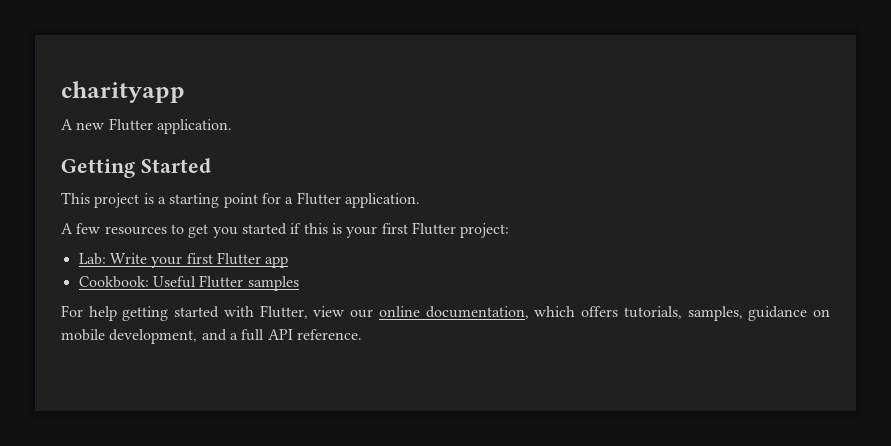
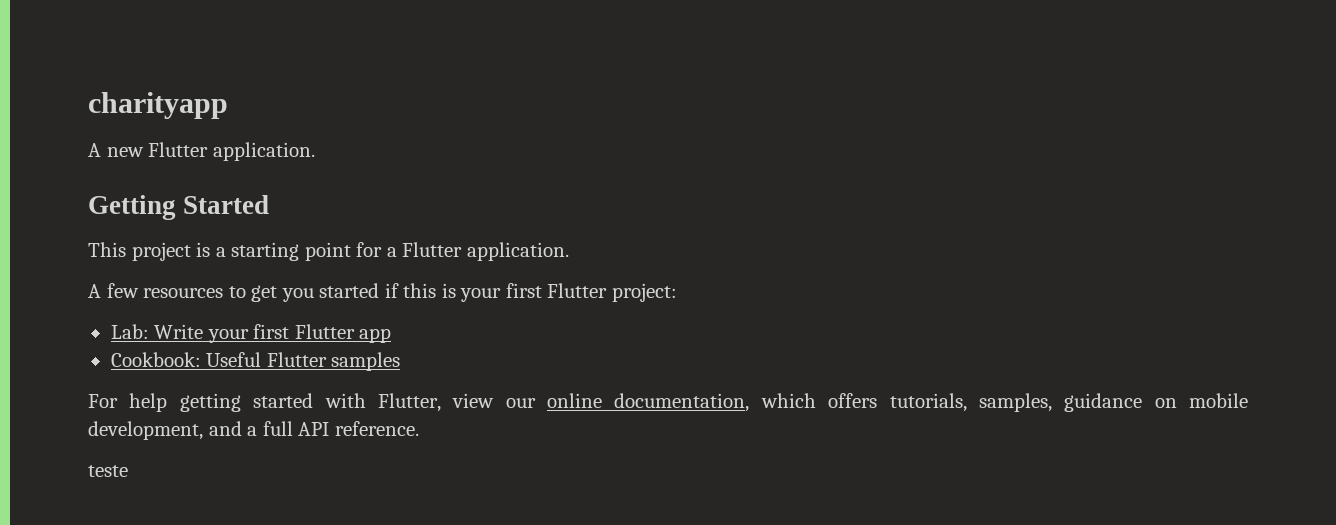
(362, 334) none -> [88,465,128,477] // teste

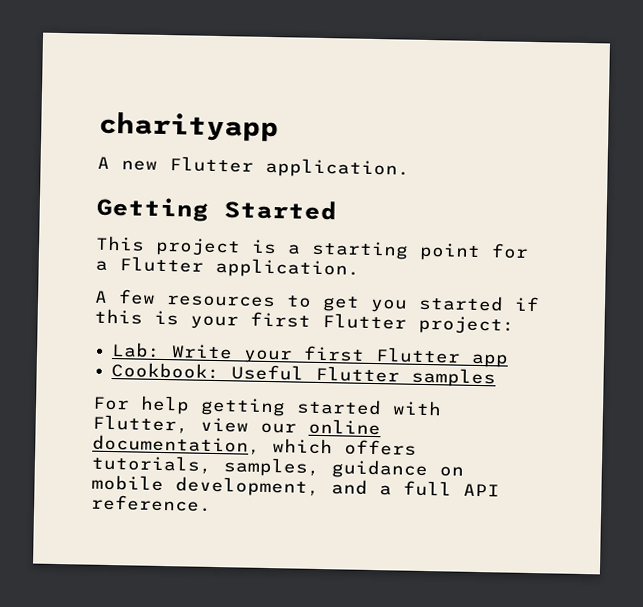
[88,465,128,477] // teste -> (212, 503) none

